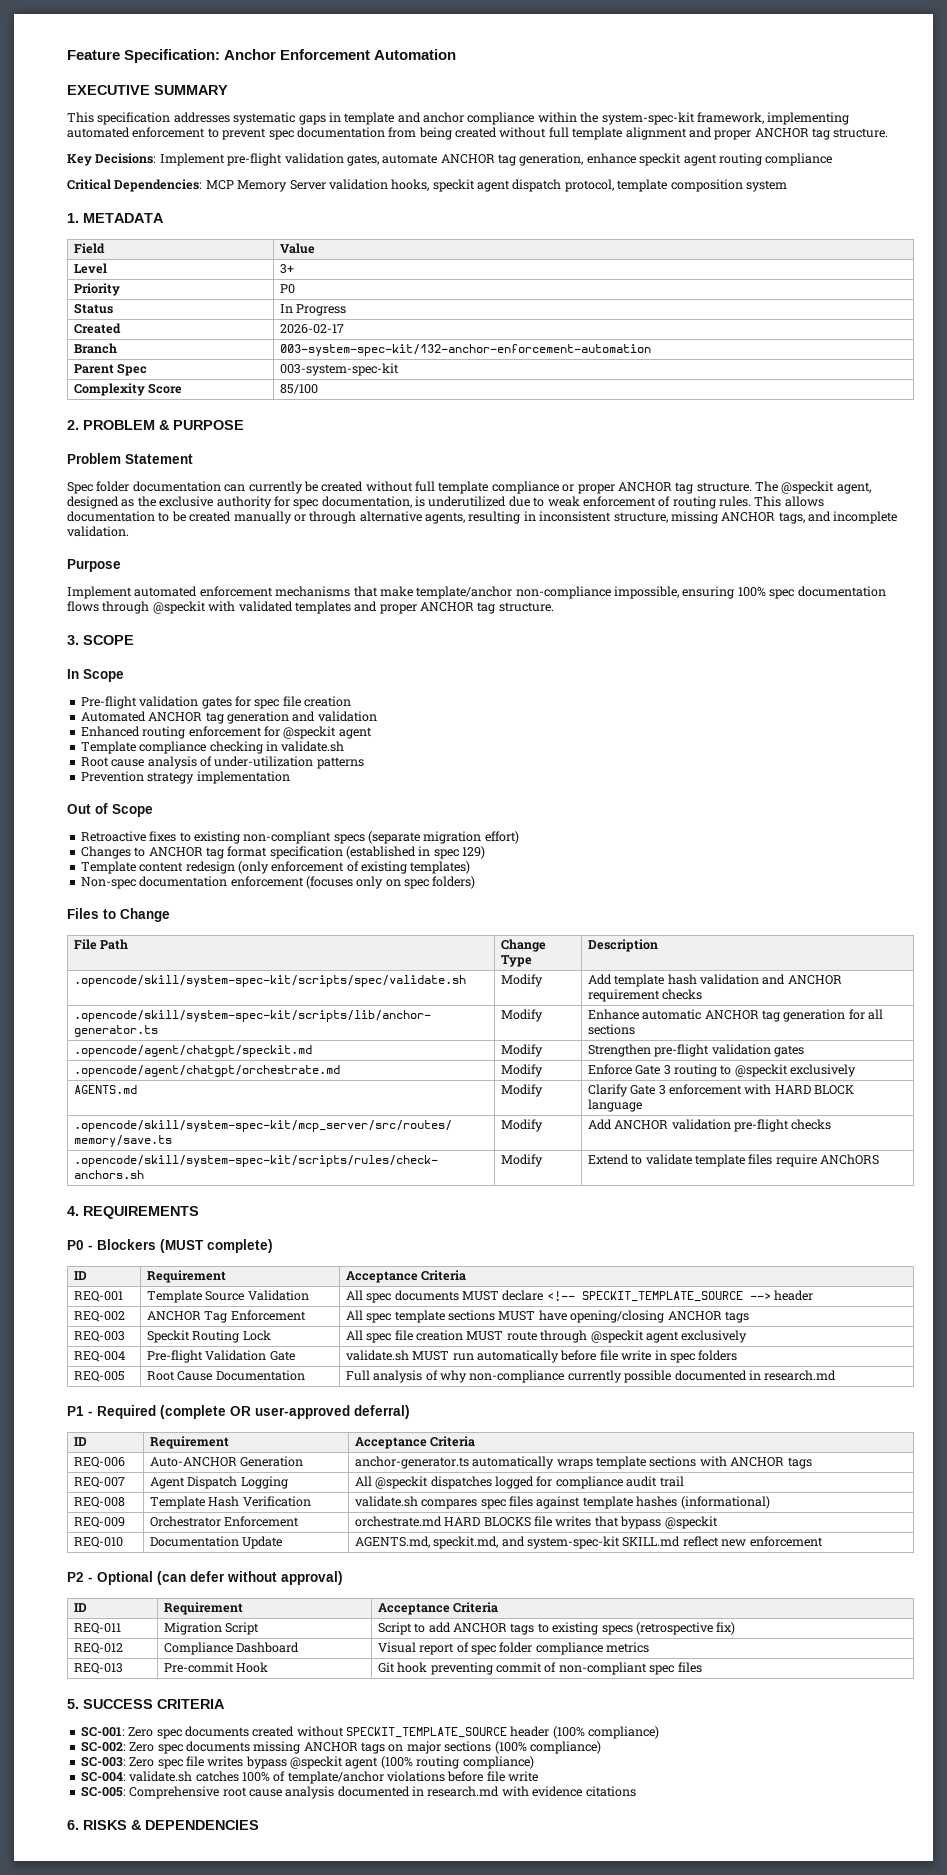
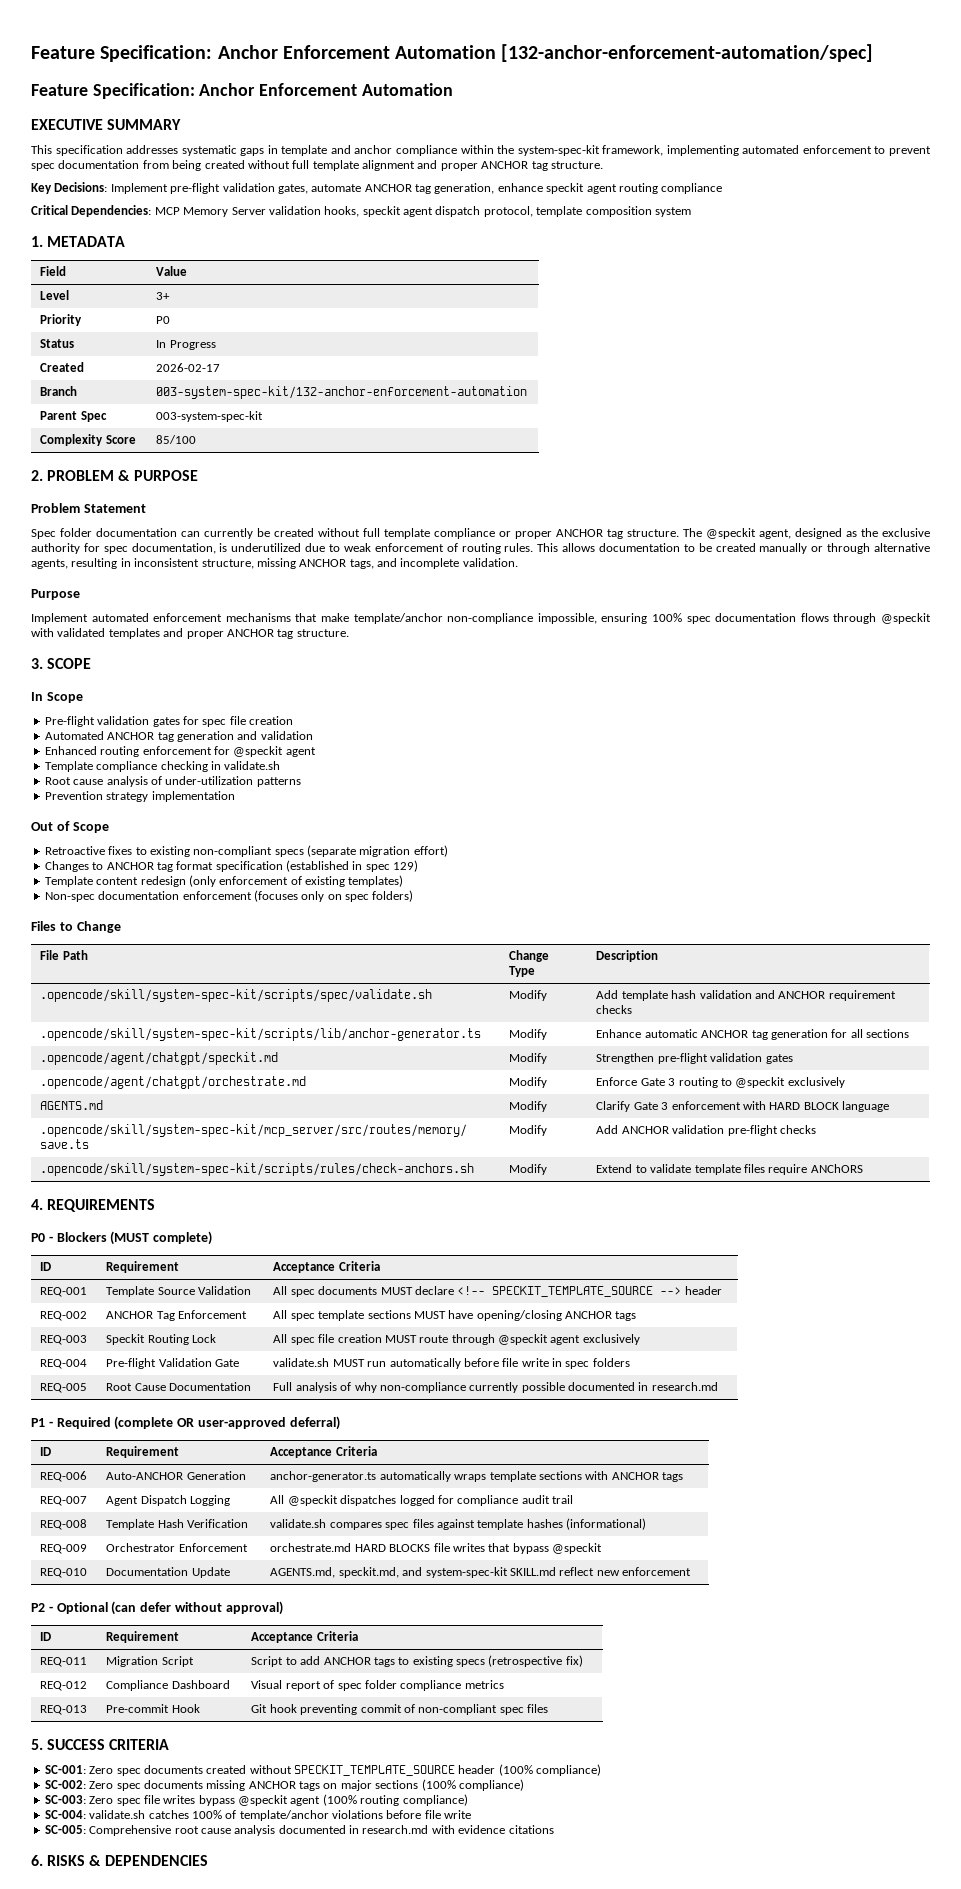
[67,49,457,63] Feature Specification: Anchor Enforcement Automation -> [31,44,874,62] [31,83,453,99] Feature Specification: Anchor Enforcement Automation [132-anchor-enforcement-automation/spec] // Feature Specification: Anchor Enforcement Automation

